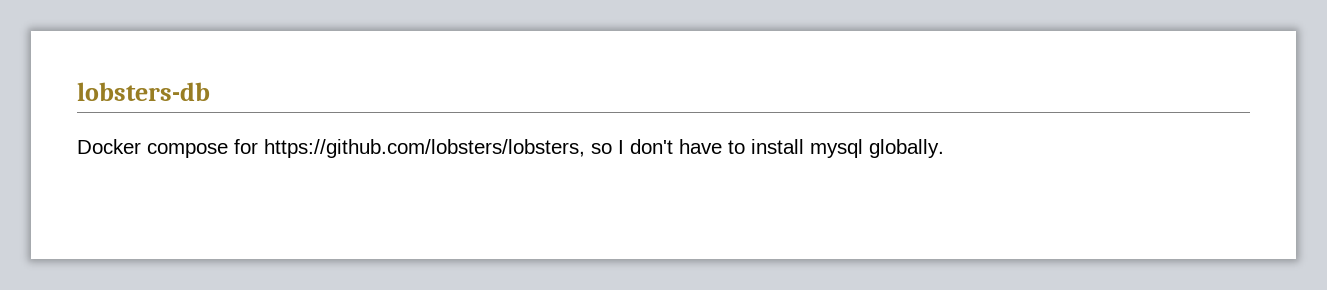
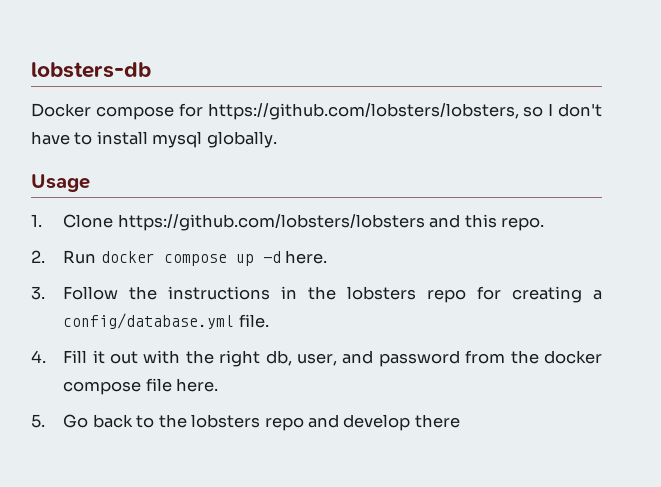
(944, 148) none -> [31,174,90,192] [31,214,545,231] [31,250,328,266] [31,286,602,303] [63,313,269,329] [31,350,602,367] [63,378,219,395] [31,414,460,431] // Usage // 1. Clone https://github.com/lobsters/lobsters and this repo. // 2. Run docker compose up -d here. // 3. Follow the instructions in the lobsters repo for creating a config/database.yml file. // 4. Fill it out with the right db, user, and password from the docker compose file here. // 5. Go back to the lobsters repo and develop there

